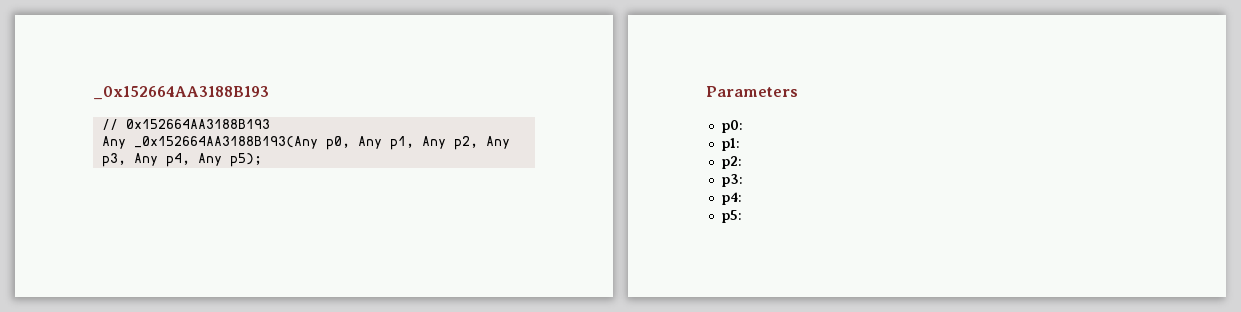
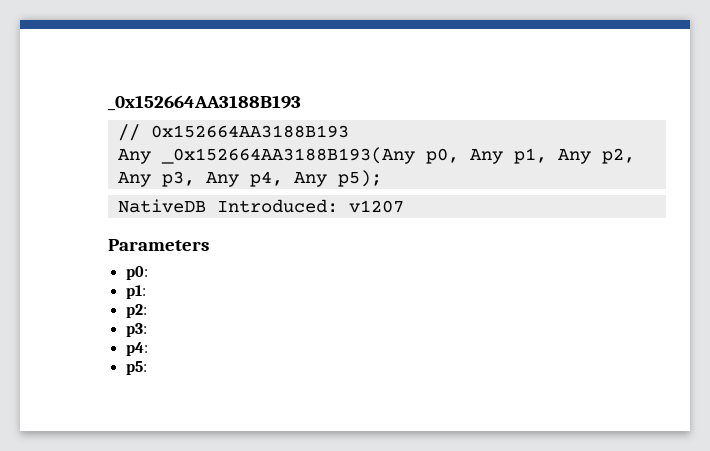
(262, 160) none -> [117,199,404,213] // NativeDB Introduced: v1207

